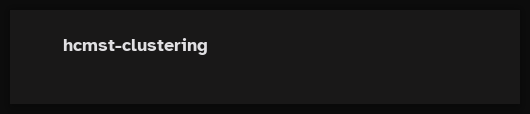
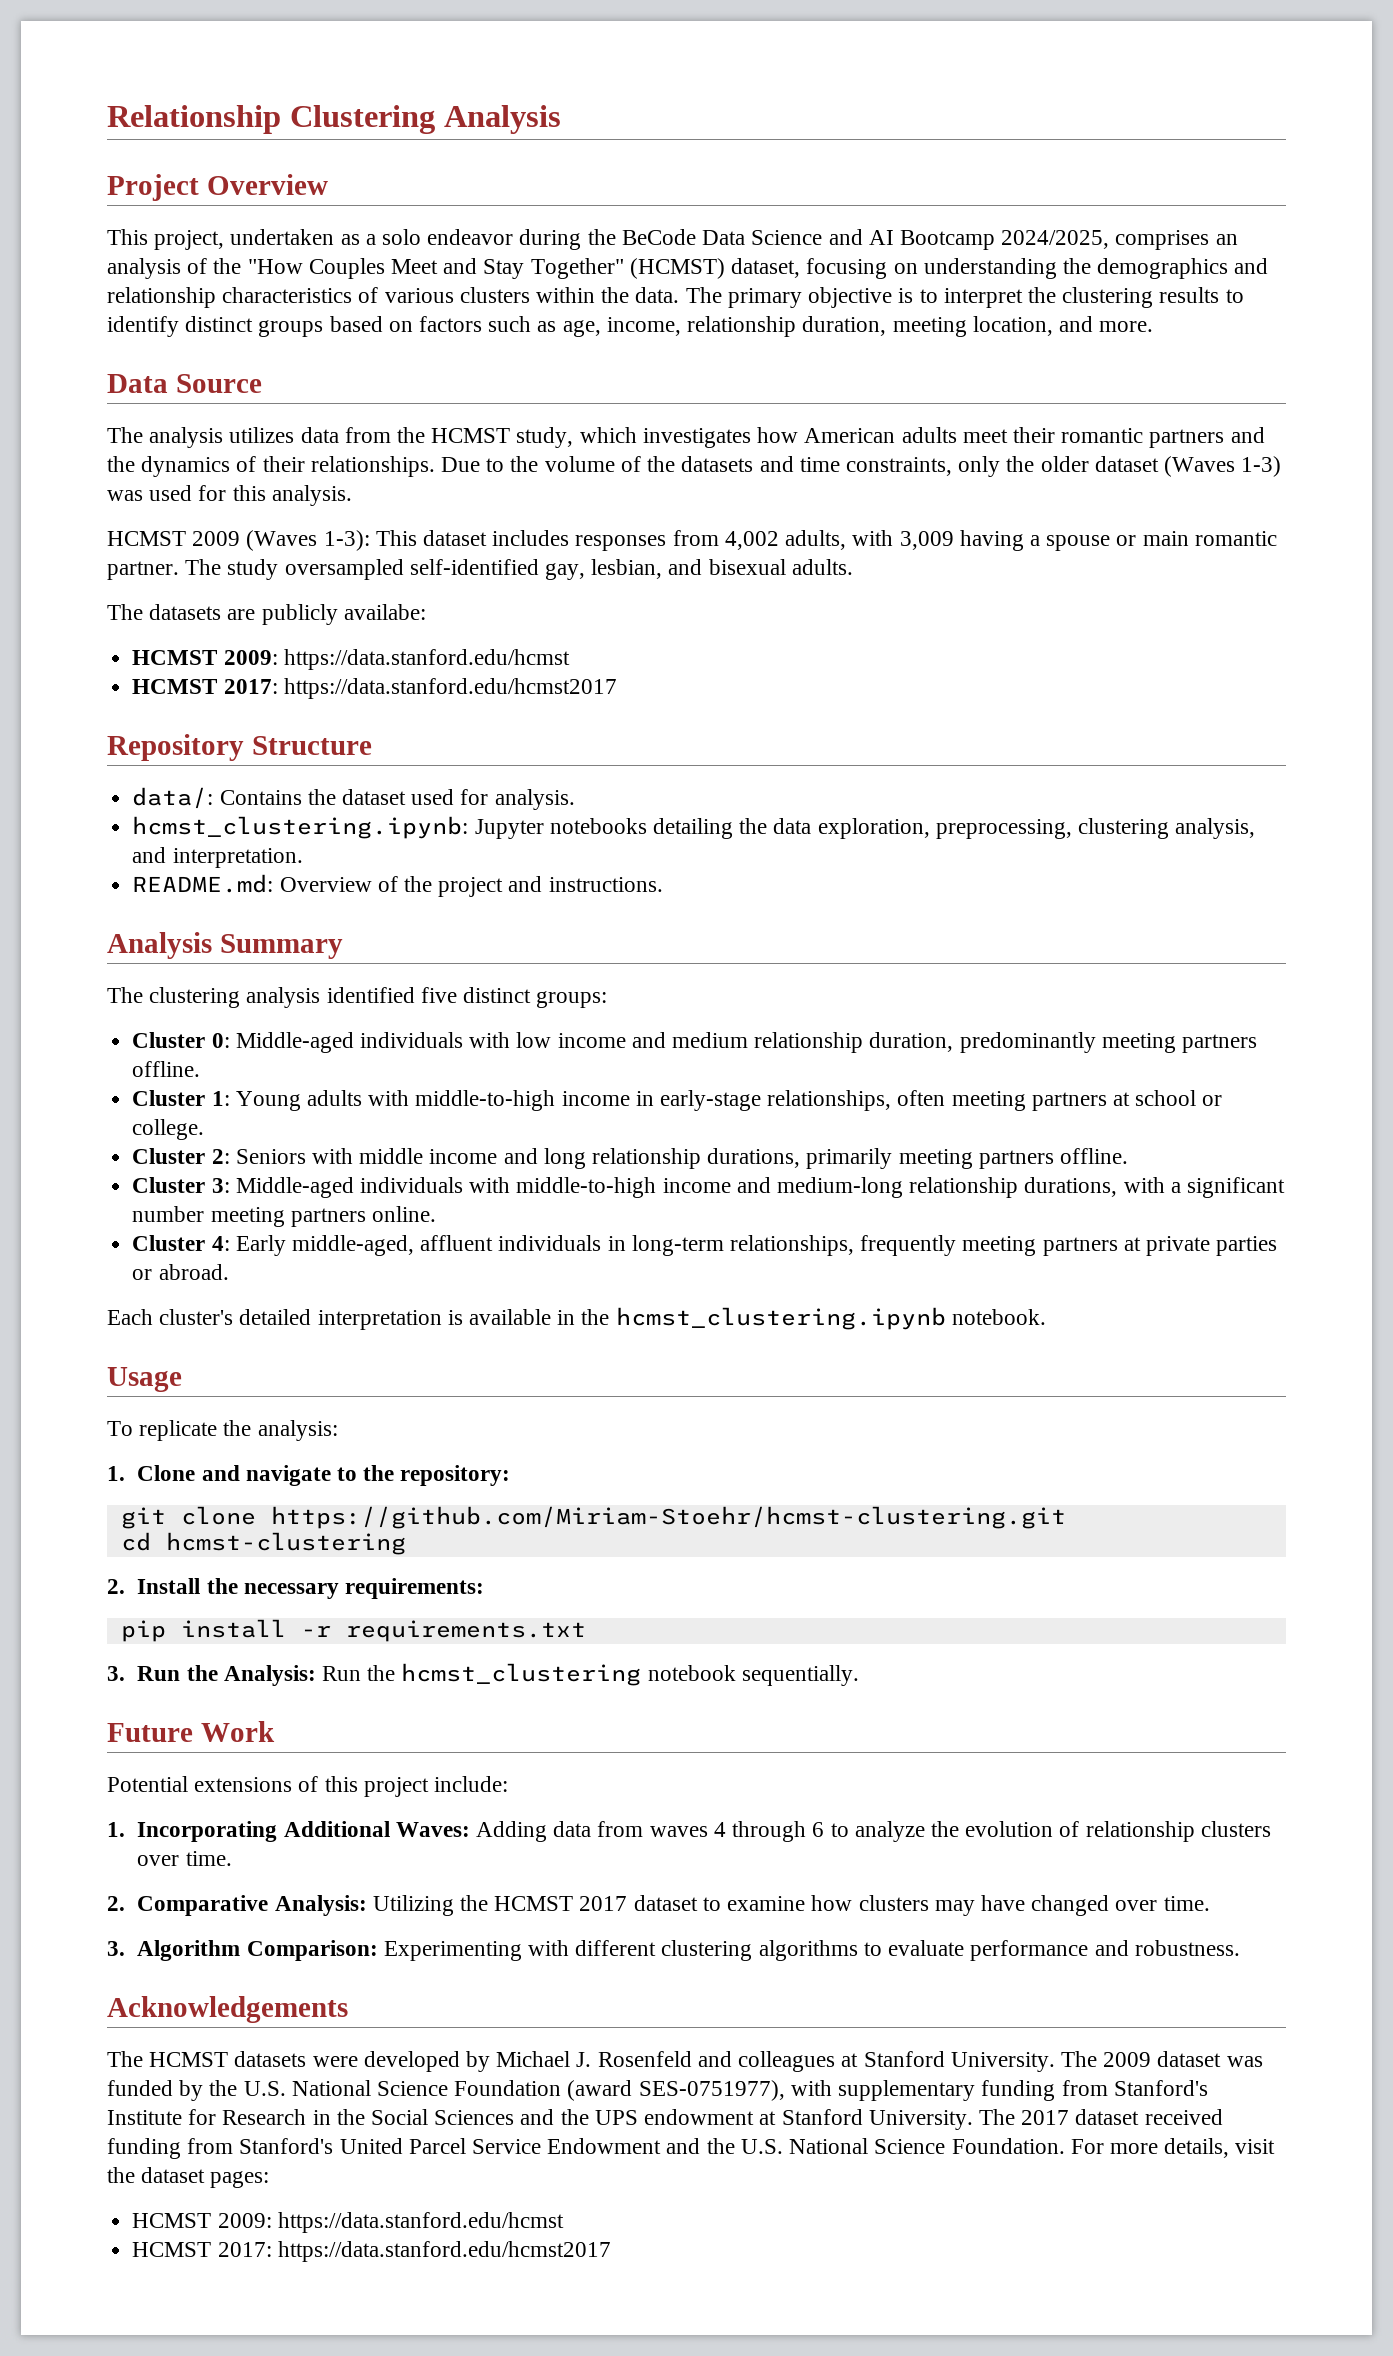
[63,38,208,55] hcmst-clustering -> [107,105,561,134] [107,174,328,201] [107,229,1238,250] [107,258,1269,279] [107,287,1244,308] [107,316,1154,337] [107,374,262,393] [107,427,1265,448] [107,456,1282,477] [107,485,352,506] [107,530,1277,551] [107,559,853,580] [107,604,426,625] [132,649,570,670] [132,678,617,699] [107,734,372,761] [132,787,575,810] [132,816,1256,839] [132,847,303,868] [132,874,663,897] [107,932,343,959] [107,987,608,1008] [132,1032,1258,1053] [132,1061,201,1077] [132,1090,1223,1111] [132,1119,205,1140] [132,1148,1129,1169] [132,1177,1286,1198] [132,1206,436,1227] [132,1235,1278,1256] [132,1264,229,1280] [107,1307,1046,1330] [107,1367,182,1392] [107,1420,338,1441] [107,1465,511,1486] [120,1506,1066,1529] [120,1532,406,1555] [107,1578,485,1599] [120,1619,586,1642] [107,1663,859,1686] [107,1721,275,1742] [107,1776,509,1797] [107,1821,1271,1842] [137,1851,232,1866] [107,1895,1210,1916] [107,1940,1240,1961] [107,1996,348,2023] [107,2051,1263,2072] [107,2080,1208,2101] [107,2109,1223,2130] [107,2138,1276,2159] [107,2167,270,2188] [132,2212,564,2233] [132,2241,611,2262] Relationship Clustering Analysis // Project Overview // This project, undertaken as a solo endeavor during the BeCode Data Science and AI Bootcamp 2024/2025, comprises an analysis of the "How Couples Meet and Stay Together" (HCMST) dataset, focusing on understanding the demographics and relationship characteristics of various clusters within the data. The primary objective is to interpret the clustering results to identify distinct groups based on factors such as age, income, relationship duration, meeting location, and more. // Data Source // The analysis utilizes data from the HCMST study, which investigates how American adults meet their romantic partners and the dynamics of their relationships. Due to the volume of the datasets and time constraints, only the older dataset (Waves 1-3) was used for this analysis. // HCMST 2009 (Waves 1-3): This dataset includes responses from 4,002 adults, with 3,009 having a spouse or main romantic partner. The study oversampled self-identified gay, lesbian, and bisexual adults. // The datasets are publicly availabe: // HCMST 2009: https://data.stanford.edu/hcmst // HCMST 2017: https://data.stanford.edu/hcmst2017 // Repository Structure // data/: Contains the dataset used for analysis. // hcmst_clustering.ipynb: Jupyter notebooks detailing the data exploration, preprocessing, clustering analysis, and interpretation. // README.md: Overview of the project and instructions. // Analysis Summary // The clustering analysis identified five distinct groups: // Cluster 0: Middle-aged individuals with low income and medium relationship duration, predominantly meeting partners offline. // Cluster 1: Young adults with middle-to-high income in early-stage relationships, often meeting partners at school or college. // Cluster 2: Seniors with middle income and long relationship durations, primarily meeting partners offline. // Cluster 3: Middle-aged individuals with middle-to-high income and medium-long relationship durations, with a significant number meeting partners online. // Cluster 4: Early middle-aged, affluent individuals in long-term relationships, frequently meeting partners at private parties or abroad. // Each cluster's detailed interpretation is available in the hcmst_clustering.ipynb notebook. // Usage // To replicate the analysis: // 1. Clone and navigate to the repository: // git clone https://github.com/Miriam-Stoehr/hcmst-clustering.git // cd hcmst-clustering // 2. Install the necessary requirements: // pip install -r requirements.txt // 3. Run the Analysis: Run the hcmst_clustering notebook sequentially. // Future Work // Potential extensions of this project include: // 1. Incorporating Additional Waves: Adding data from waves 4 through 6 to analyze the evolution of relationship clusters over time. // 2. Comparative Analysis: Utilizing the HCMST 2017 dataset to examine how clusters may have changed over time. // 3. Algorithm Comparison: Experimenting with different clustering algorithms to evaluate performance and robustness. // Acknowledgements // The HCMST datasets were developed by Michael J. Rosenfeld and colleagues at Stanford University. The 2009 dataset was funded by the U.S. National Science Foundation (award SES-0751977), with supplementary funding from Stanford's Institute for Research in the Social Sciences and the UPS endowment at Stanford University. The 2017 dataset received funding from Stanford's United Parcel Service Endowment and the U.S. National Science Foundation. For more details, visit the dataset pages: // HCMST 2009: https://data.stanford.edu/hcmst // HCMST 2017: https://data.stanford.edu/hcmst2017

